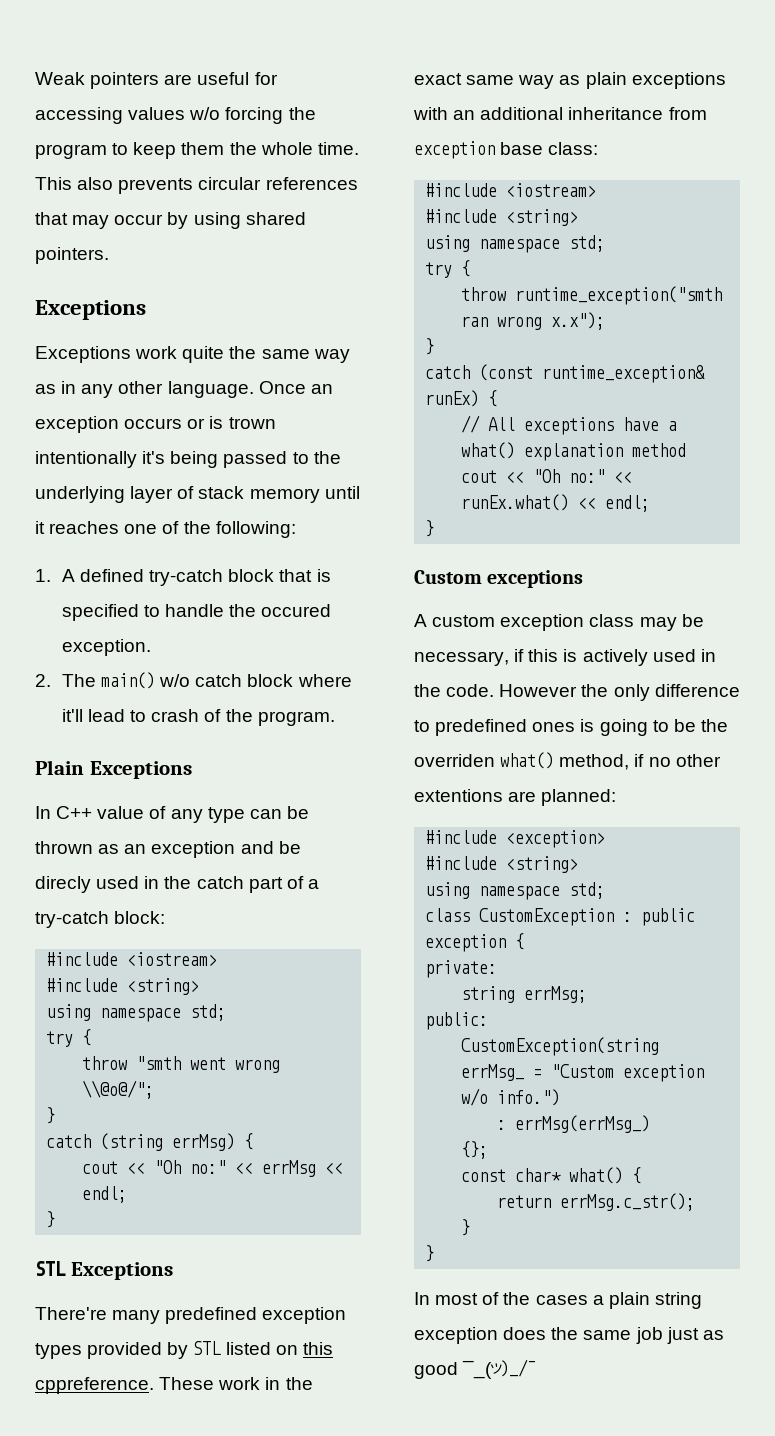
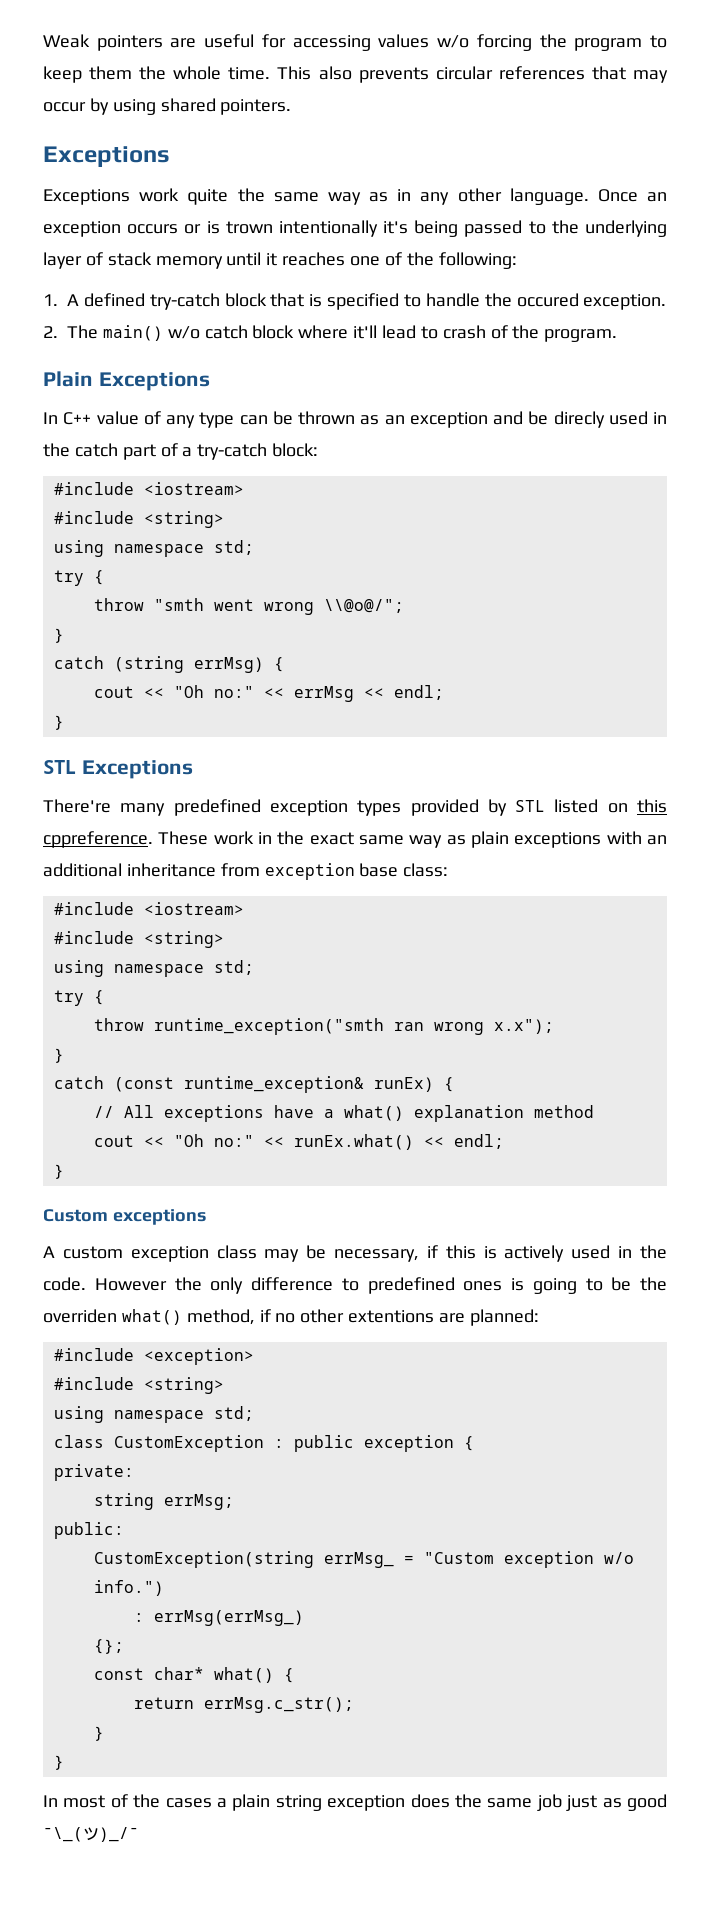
[462,1360,493,1379] ¯_( -> [43,1827,83,1842] ¯\_(

